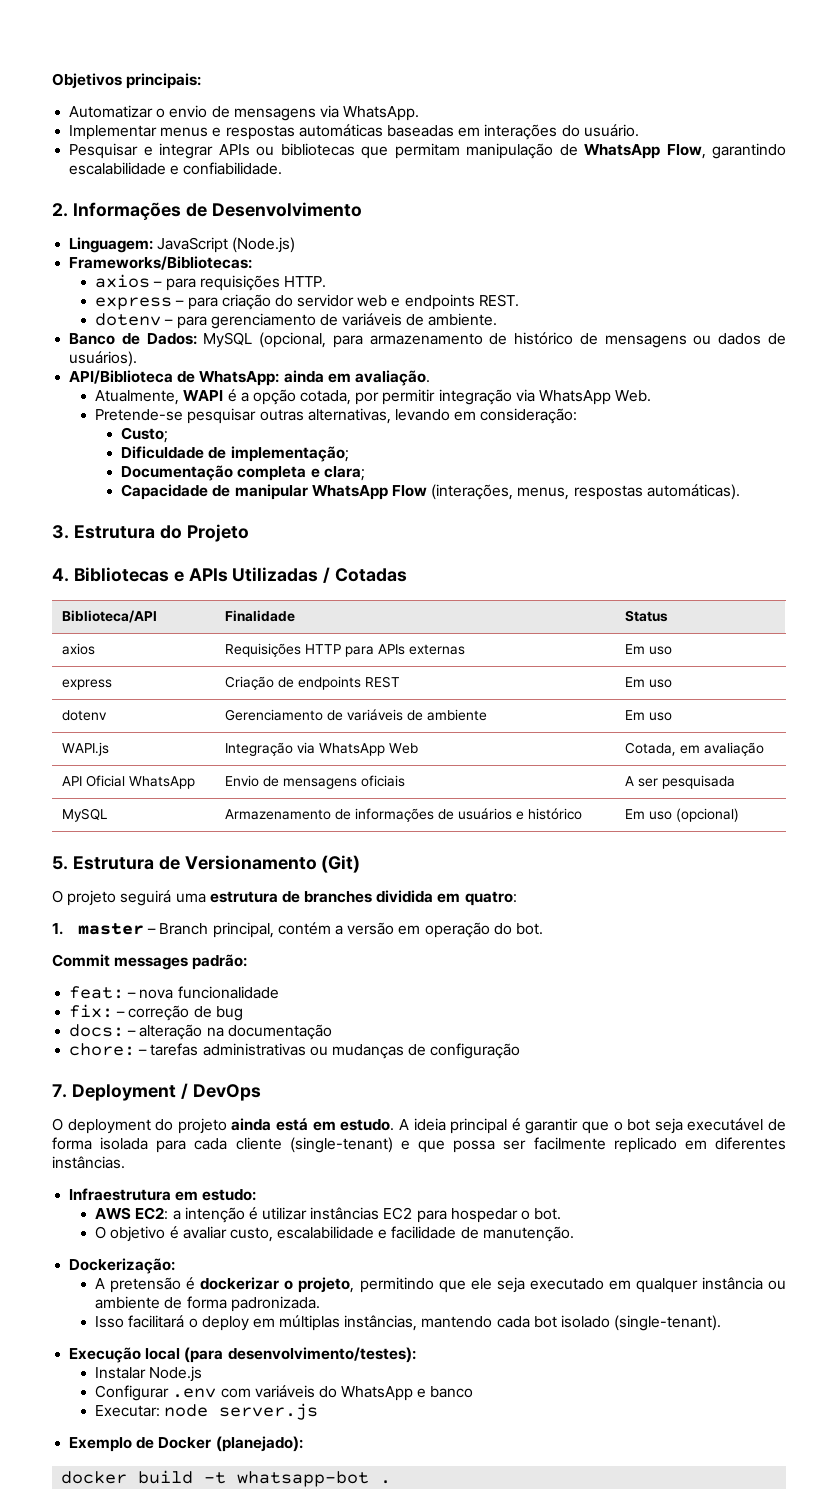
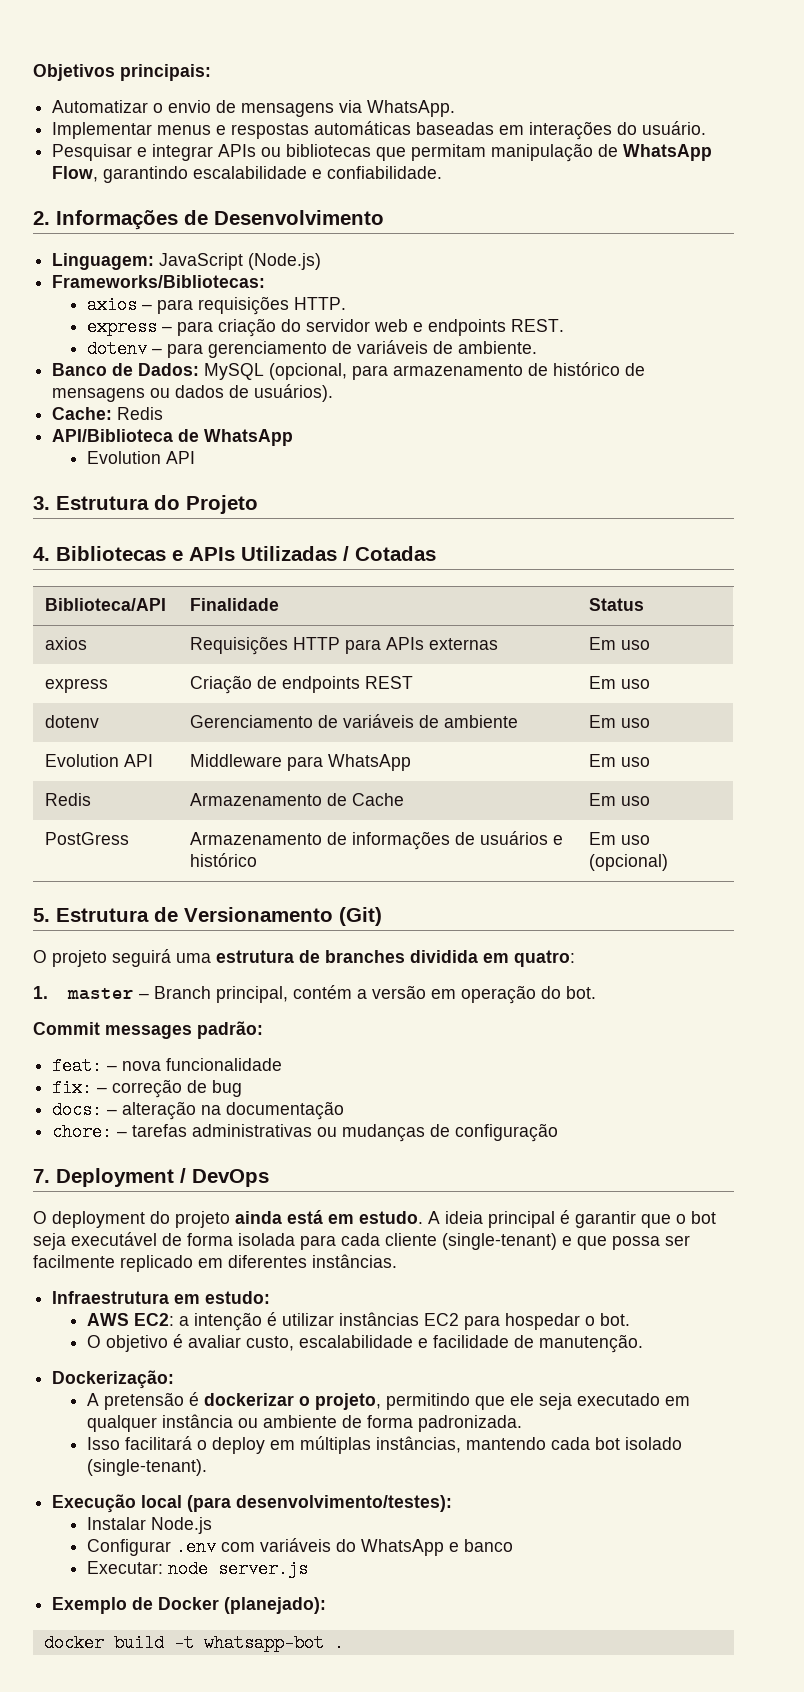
(138, 359) none -> [52,407,164,420] // Cache: Redis
[199,370,430,386] [95,389,652,405] [95,408,578,424] [121,427,169,443] [121,446,349,462] [121,465,365,481] [121,484,740,500] WhatsApp: ainda em avaliação. // Atualmente, WAPI é a opção cotada, por permitir integração via WhatsApp Web. // Pretende-se pesquisar outras alternativas, levando em consideração: // Custo; // Dificuldade de implementação; // Documentação completa e clara; // Capacidade de manipular WhatsApp Flow (interações, menus, respostas automáticas). -> [204,429,294,446] [86,451,195,464] WhatsApp // Evolution API
[62,742,110,756] [225,742,419,756] [625,742,765,756] [62,775,196,789] [225,775,406,789] [625,775,736,789] [62,808,108,822] WAPI.js | Integração via WhatsApp Web | Cotada, em avaliação // API Oficial WhatsApp | Envio de mensagens oficiais | A ser pesquisada // MySQL -> [44,754,153,767] [189,754,411,771] [588,754,650,767] [44,793,91,806] [189,793,404,806] [588,793,650,806] [44,832,129,845] Evolution API | Middleware para WhatsApp | Em uso // Redis | Armazenamento de Cache | Em uso // PostGress

